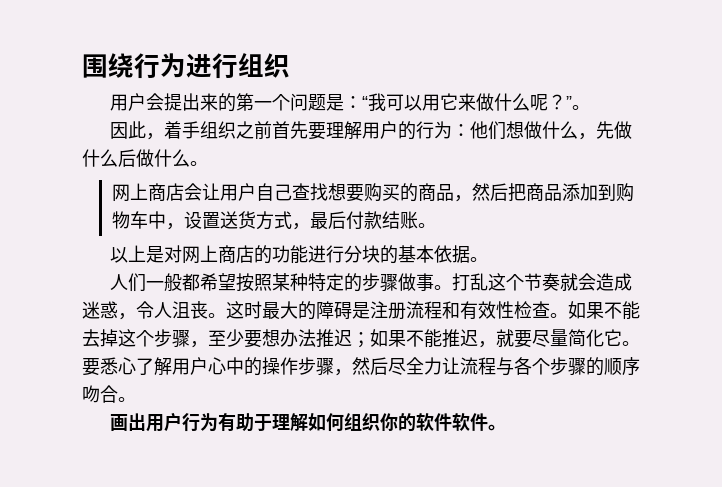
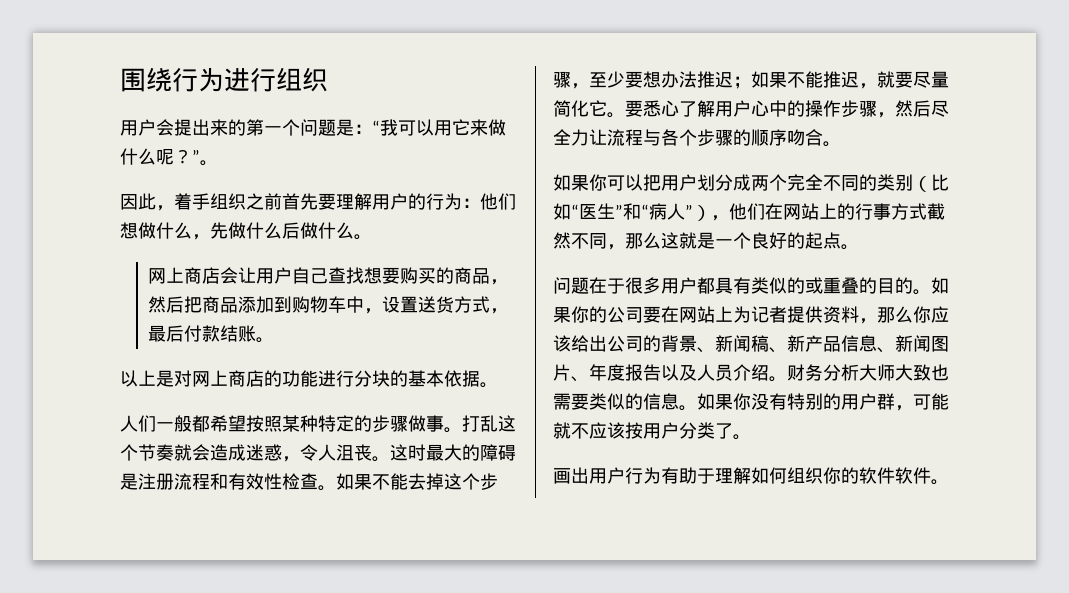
(136, 399) none -> [553,174,949,192] [553,203,945,221] [553,232,859,250] [553,277,949,295] [553,306,949,324] [553,335,949,353] [553,364,949,382] [553,393,949,411] [553,422,751,440] // 如果你可以把用户划分成两个完全不同的类别（比如“医生”和“病人”），他们在网站上的行事方式截然不同，那么这就是一个良好的起点。 // 问题在于很多用户都具有类似的或重叠的目的。如果你的公司要在网站上为记者提供资料，那么你应该给出公司的背景、新闻稿、新产品信息、新闻图片、年度报告以及人员介绍。财务分析大师大致也需要类似的信息。如果你没有特别的用户群，可能就不应该按用户分类了。

